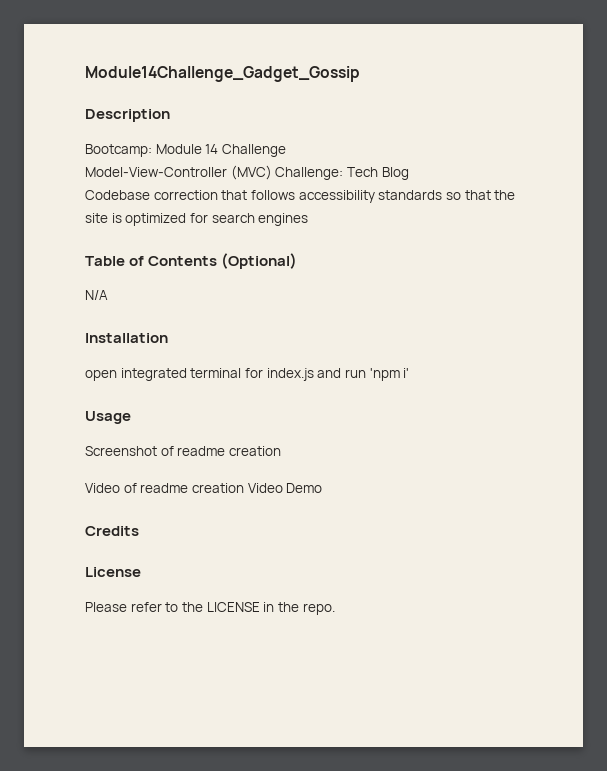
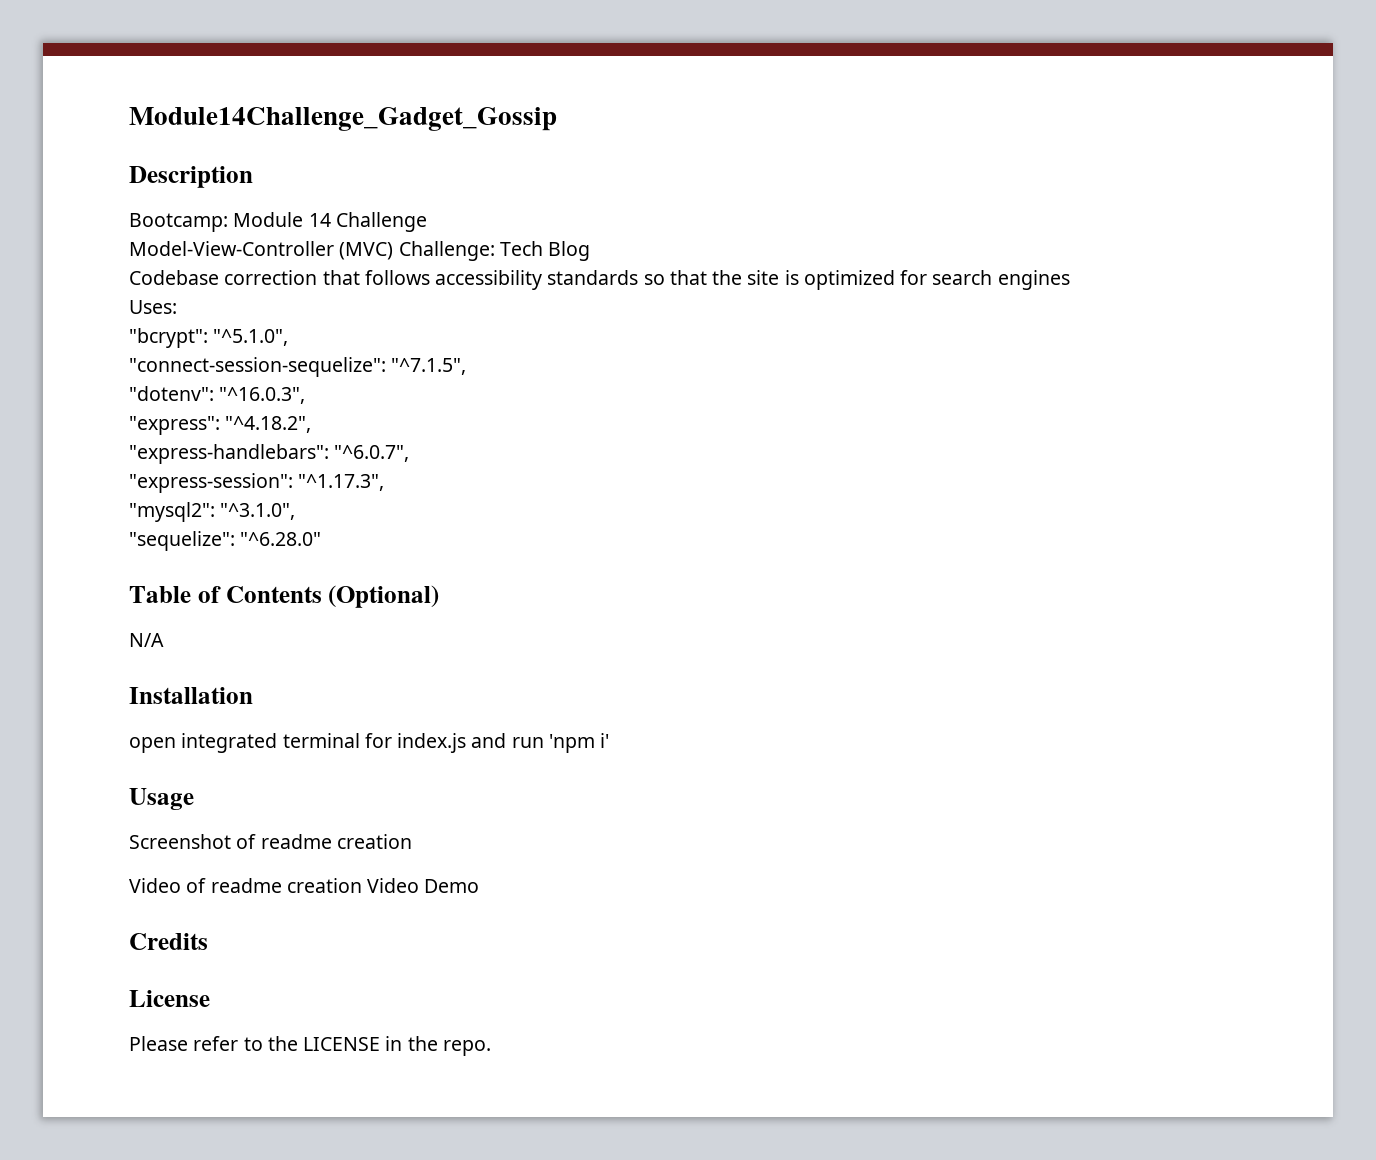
(309, 219) none -> [129,300,177,314] [129,328,289,348] [129,357,467,377] [129,386,306,404] [129,416,312,435] [129,444,410,464] [129,473,385,493] [129,502,296,522] [129,531,322,551] // Uses: // "bcrypt": "^5.1.0", // "connect-session-sequelize": "^7.1.5", // "dotenv": "^16.0.3", // "express": "^4.18.2", // "express-handlebars": "^6.0.7", // "express-session": "^1.17.3", // "mysql2": "^3.1.0", // "sequelize": "^6.28.0"

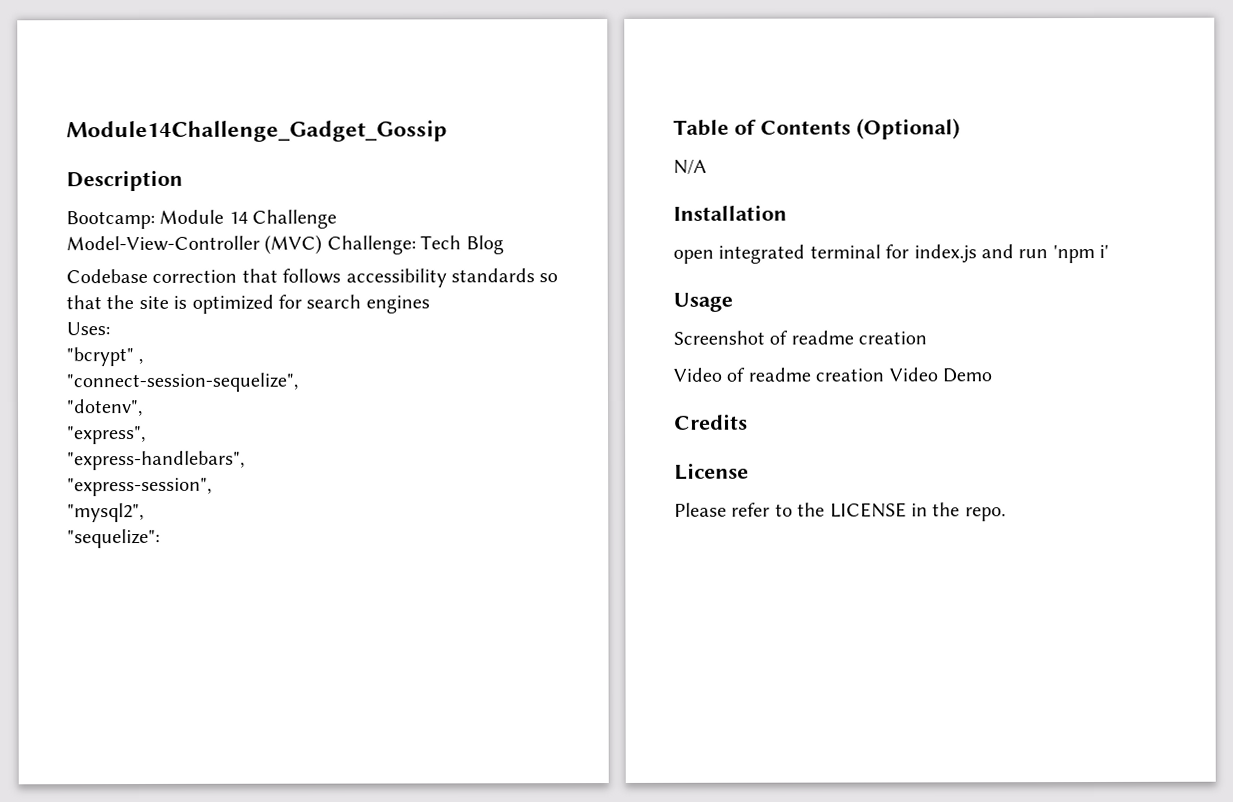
[129,328,289,348] [129,357,467,377] [129,386,306,404] [129,416,312,435] [129,444,410,464] [129,473,385,493] [129,502,296,522] "bcrypt": "^5.1.0", // "connect-session-sequelize": "^7.1.5", // "dotenv": "^16.0.3", // "express": "^4.18.2", // "express-handlebars": "^6.0.7", // "express-session": "^1.17.3", // "mysql2": "^3.1.0", -> [66,347,144,367] [66,372,298,393] [66,398,143,417] [67,425,146,445] [67,450,245,471] [67,477,212,497] [67,502,144,523] "bcrypt" , // "connect-session-sequelize", // "dotenv", // "express", // "express-handlebars", // "express-session", // "mysql2",
[240,532,322,546] "^6.28.0" -> (160, 538) none

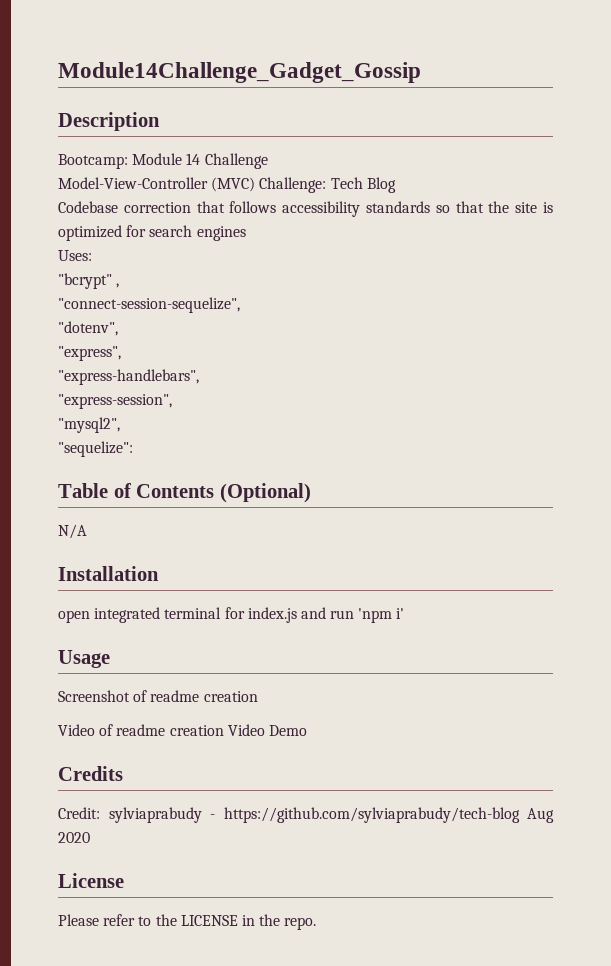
(748, 421) none -> [58,807,554,823] [58,832,90,843] // Credit: sylviaprabudy - https://github.com/sylviaprabudy/tech-blog Aug 2020

